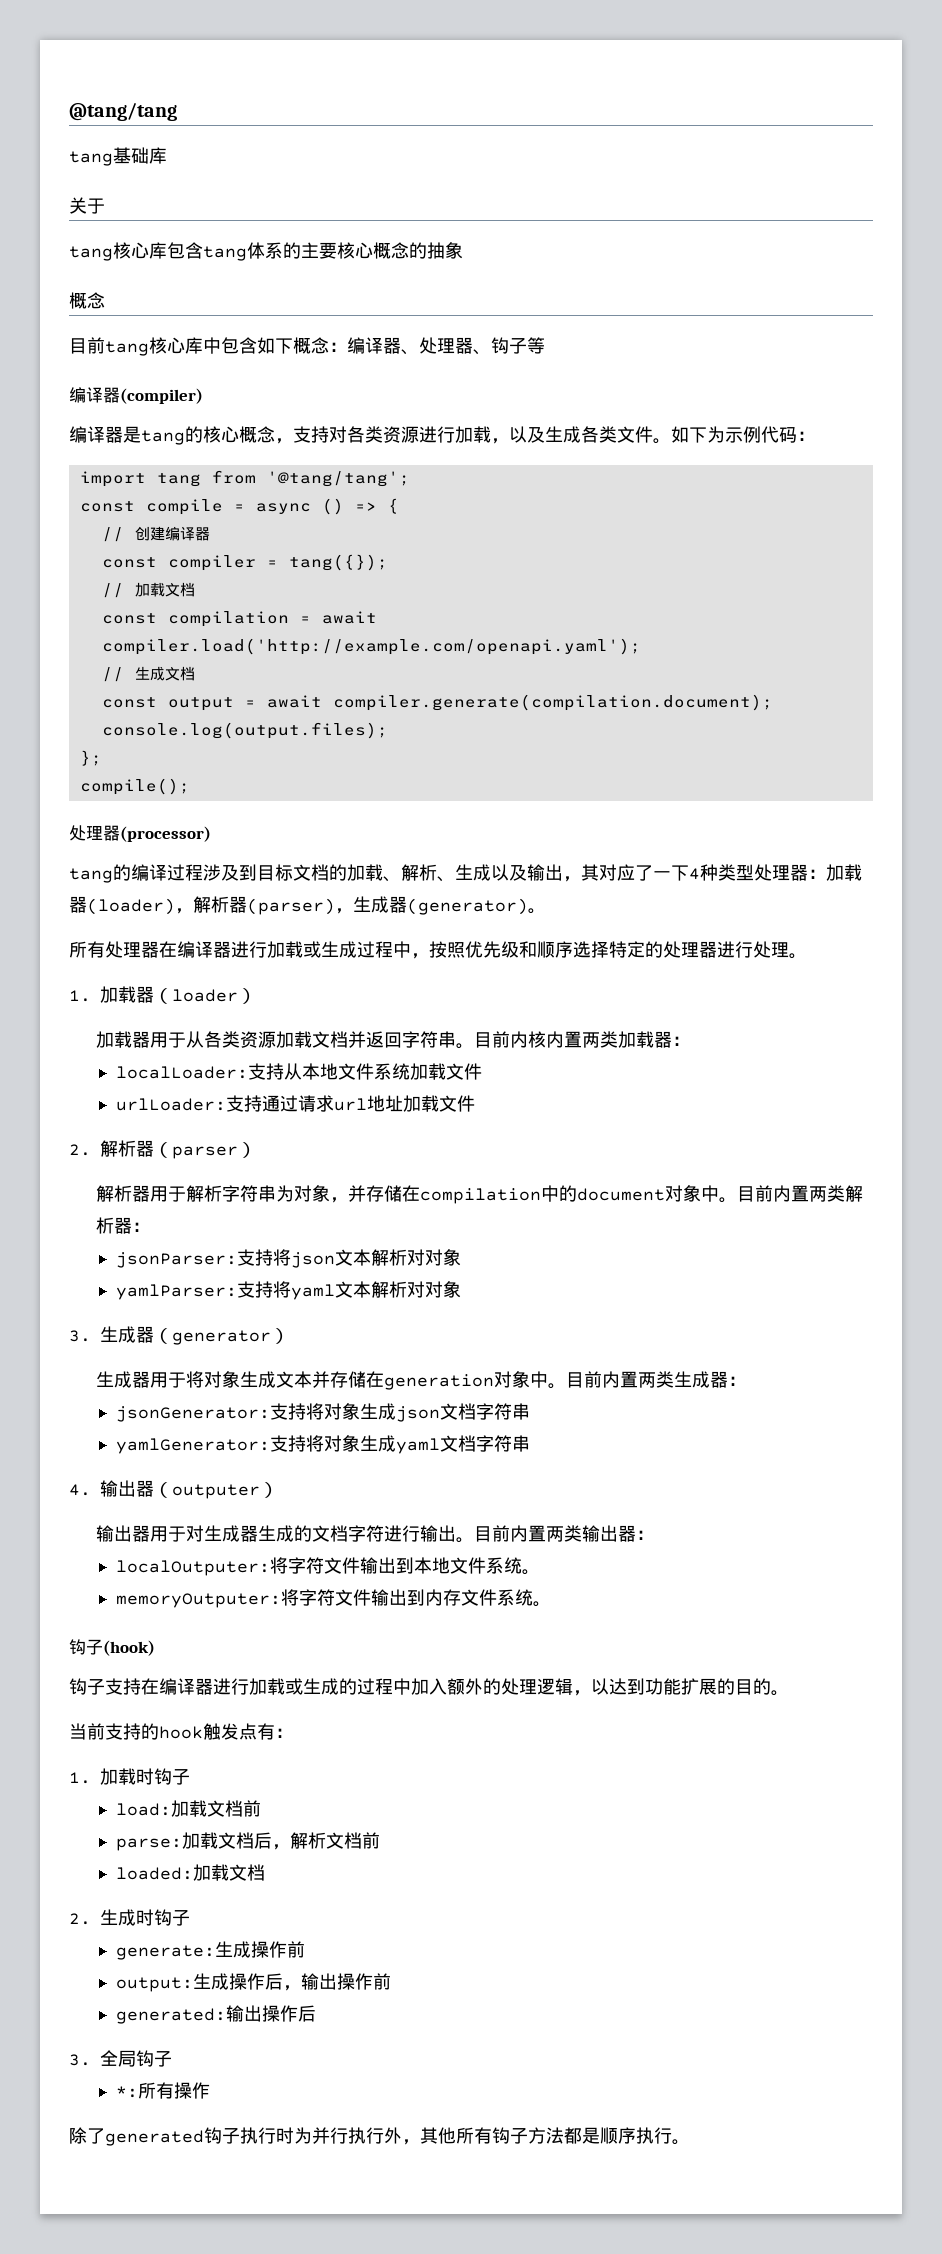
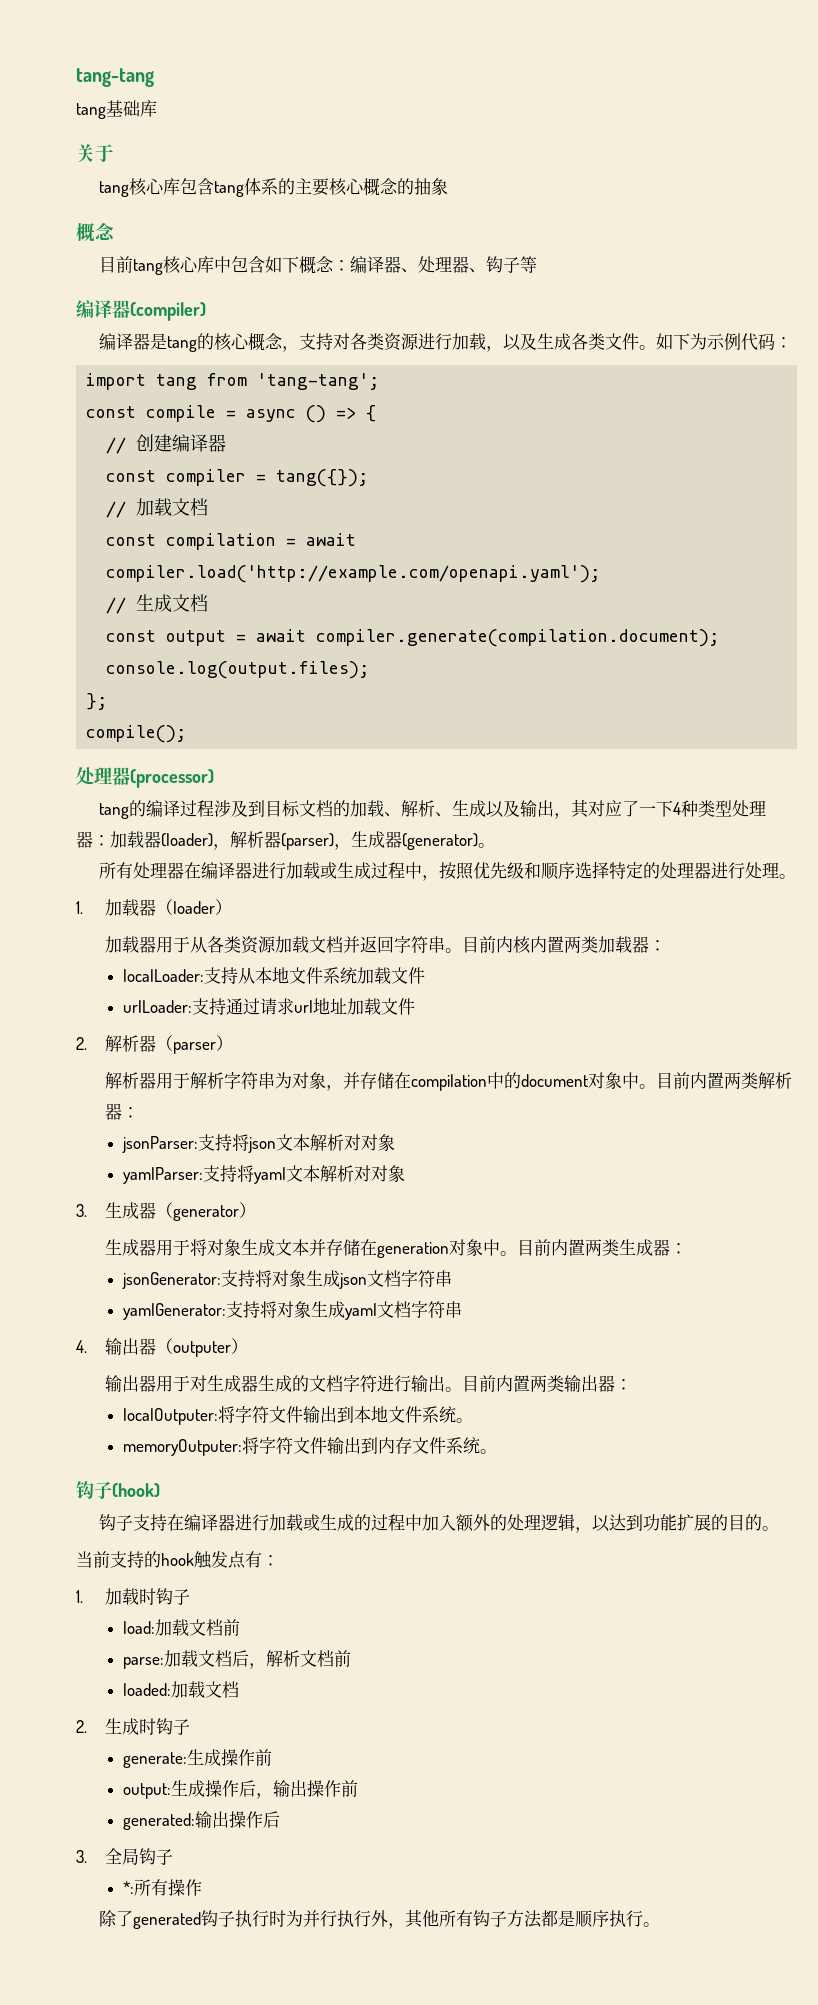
[69,103,177,121] @tang/tang -> [76,68,154,87] tang-tang
[266,471,410,487] '@tang/tang'; -> [257,373,380,390] 'tang-tang';

